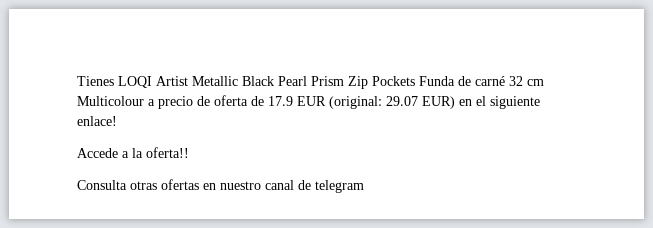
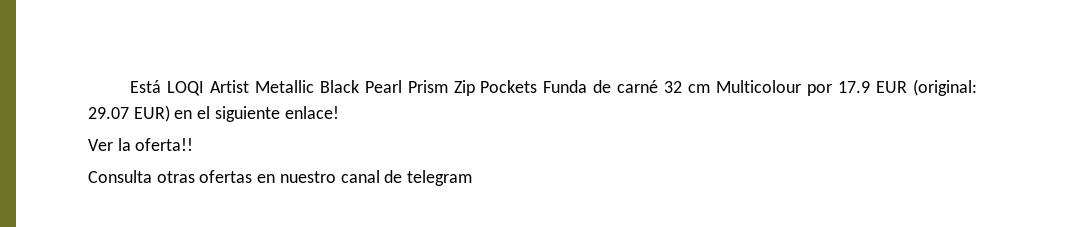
[77,76,114,86] Tienes -> [129,80,161,93] Está
[148,95,264,109] a precio de oferta de -> [807,84,833,96] por
[77,148,129,158] Accede a -> [88,139,113,151] Ver

